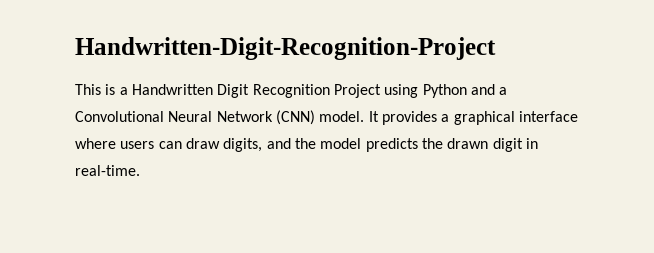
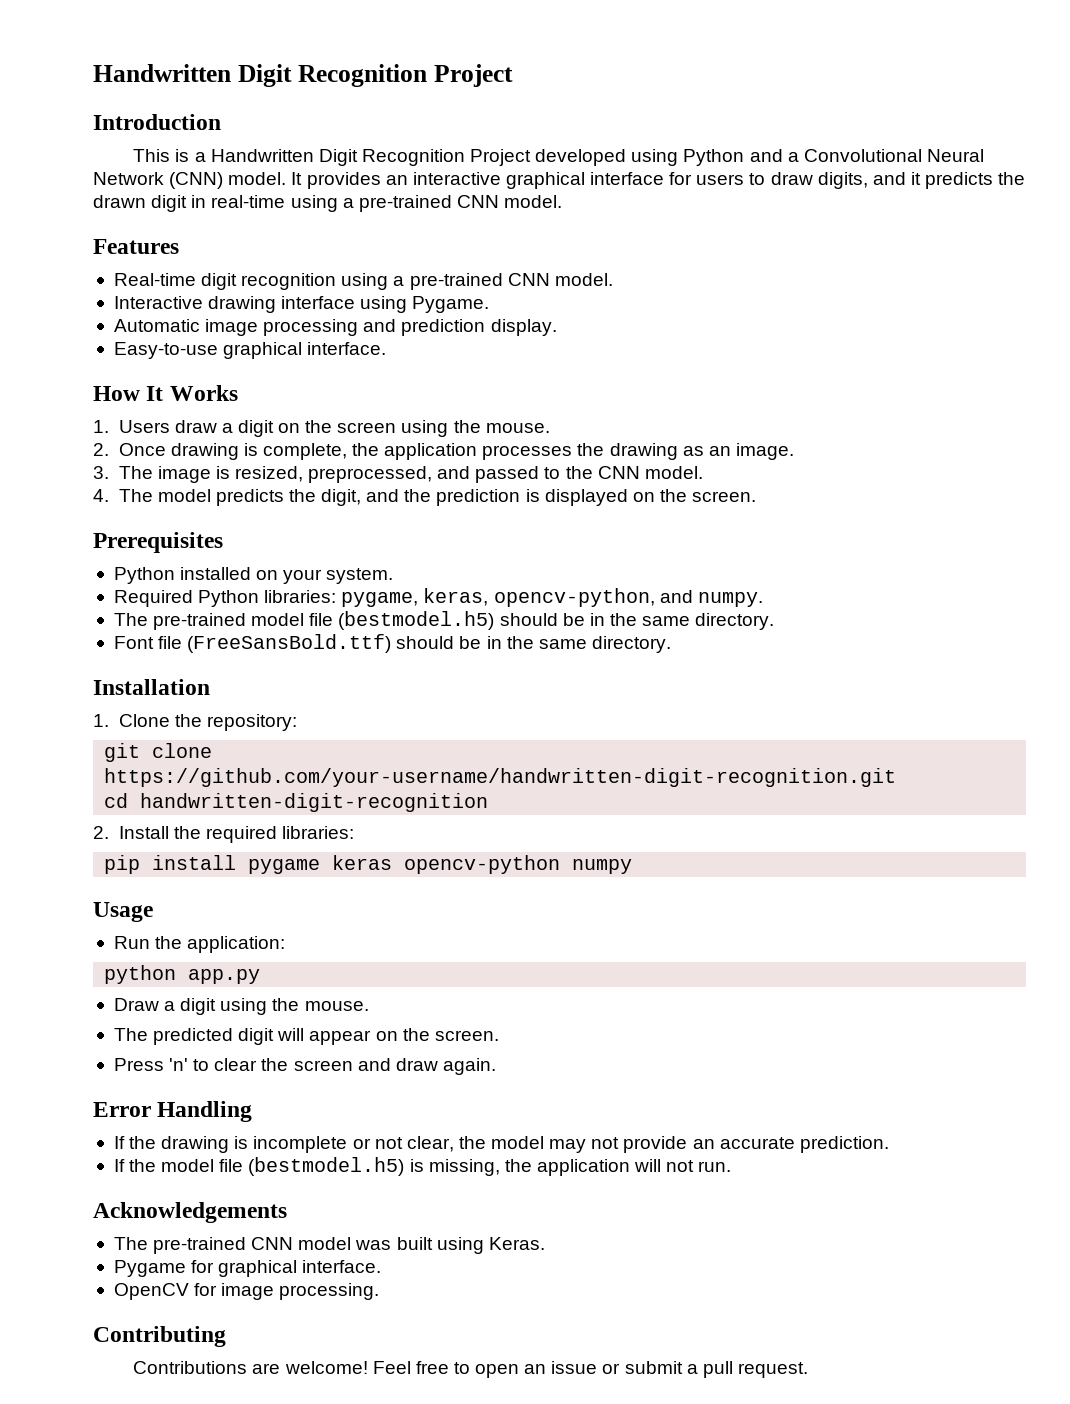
[75,37,496,60] Handwritten-Digit-Recognition-Project -> [93,64,513,87] [93,114,221,130] Handwritten Digit Recognition Project // Introduction
(381, 91) none -> [535,149,627,166] developed
[441,111,578,125] [75,138,182,149] a graphical interface where users can -> [385,172,766,189] an interactive graphical interface for users to
[294,138,362,149] the model -> [910,172,921,185] it
[75,165,140,176] real-time. -> [211,195,563,212] [93,239,179,254] [113,273,613,290] [113,296,490,313] [113,319,557,336] [113,342,387,359] [93,385,238,401] [93,420,550,437] [93,443,794,460] [93,466,703,483] [93,489,757,506] [93,532,223,553] [113,567,394,584] [113,588,763,607] [113,611,775,630] [113,634,671,653] [93,679,210,695] [93,714,297,731] [104,743,213,762] [104,768,897,787] [104,793,489,812] [93,826,354,843] [104,855,633,874] [93,902,153,922] [113,936,286,953] [104,965,261,984] [113,998,369,1015] [113,1028,499,1045] [113,1058,496,1075] [93,1101,253,1122] [113,1136,889,1153] [113,1157,732,1176] [93,1202,287,1223] [113,1237,545,1254] [113,1260,382,1277] [113,1283,380,1300] [93,1326,226,1347] [133,1361,808,1378] real-time using a pre-trained CNN model. // Features // Real-time digit recognition using a pre-trained CNN model. // Interactive drawing interface using Pygame. // Automatic image processing and prediction display. // Easy-to-use graphical interface. // How It Works // 1. Users draw a digit on the screen using the mouse. // 2. Once drawing is complete, the application processes the drawing as an image. // 3. The image is resized, preprocessed, and passed to the CNN model. // 4. The model predicts the digit, and the prediction is displayed on the screen. // Prerequisites // Python installed on your system. // Required Python libraries: pygame, keras, opencv-python, and numpy. // The pre-trained model file (bestmodel.h5) should be in the same directory. // Font file (FreeSansBold.ttf) should be in the same directory. // Installation // 1. Clone the repository: // git clone https://github.com/your-username/handwritten-digit-recognition.git // cd handwritten-digit-recognition // 2. Install the required libraries: // pip install pygame keras opencv-python numpy // Usage // Run the application: // python app.py // Draw a digit using the mouse. // The predicted digit will appear on the screen. // Press 'n' to clear the screen and draw again. // Error Handling // If the drawing is incomplete or not clear, the model may not provide an accurate prediction. // If the model file (bestmodel.h5) is missing, the application will not run. // Acknowledgements // The pre-trained CNN model was built using Keras. // Pygame for graphical interface. // OpenCV for image processing. // Contributing // Contributions are welcome! Feel free to open an issue or submit a pull request.

